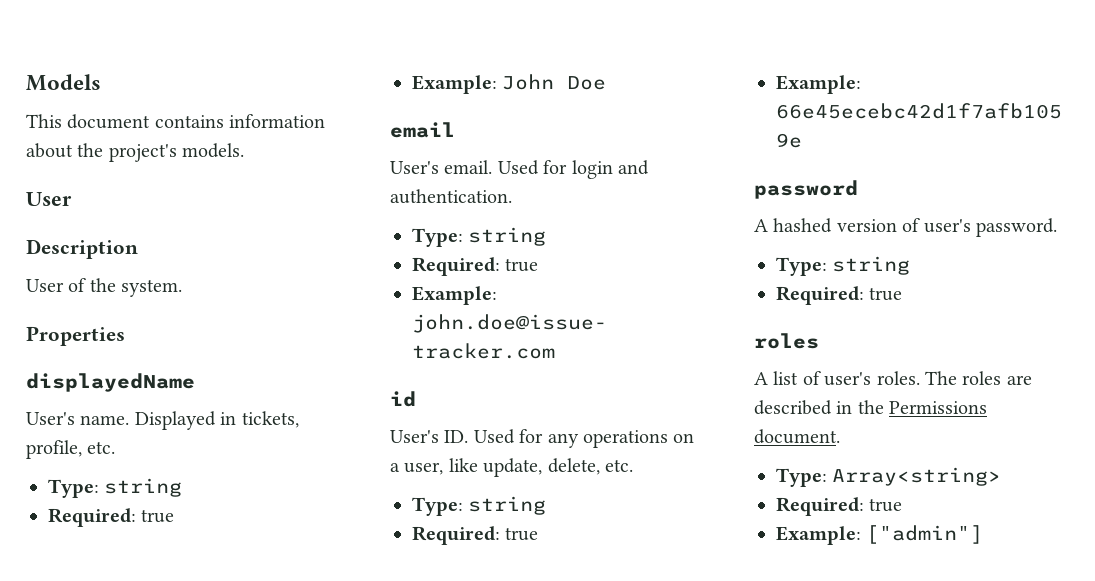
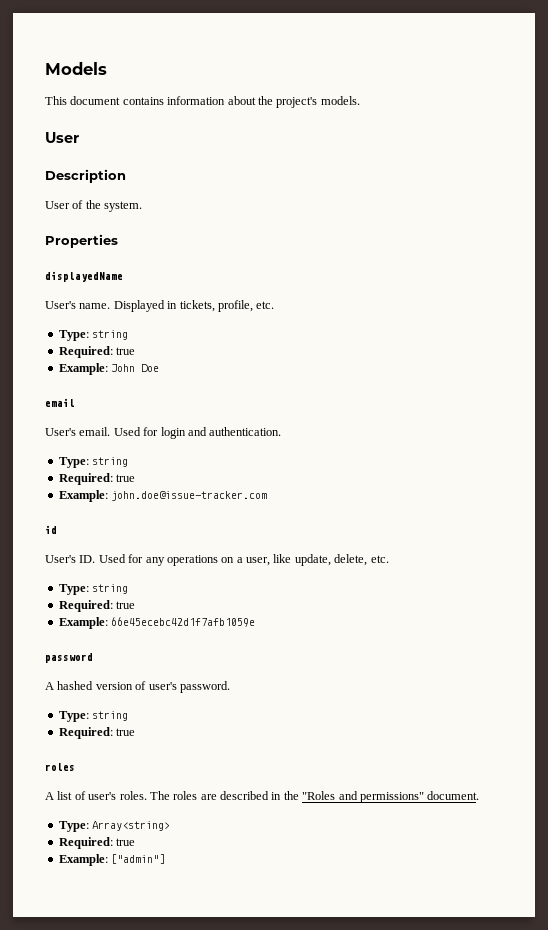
[889,401,988,414] Permissions -> [302,791,424,803] "Roles and permissions"

